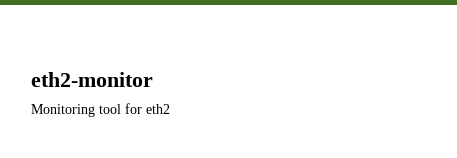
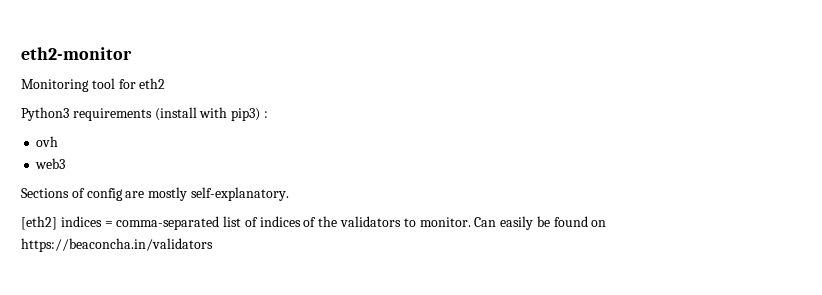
(170, 109) none -> [21,107,268,121] [36,136,59,147] [35,158,66,169] [21,187,289,201] [21,216,607,230] [21,238,213,252] // Python3 requirements (install with pip3) : // ovh // web3 // Sections of config are mostly self-explanatory. // [eth2] indices = comma-separated list of indices of the validators to monitor. Can easily be found on https://beaconcha.in/validators

